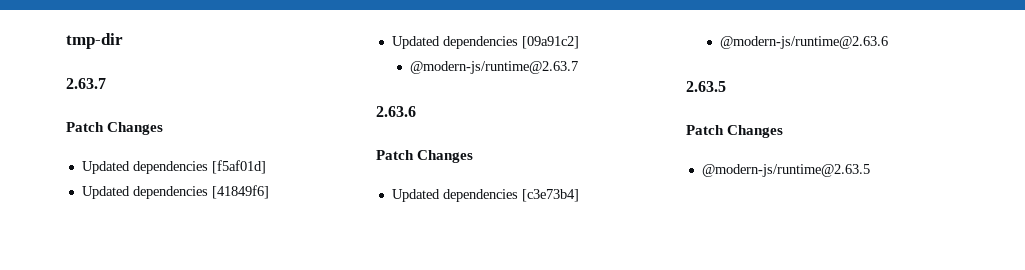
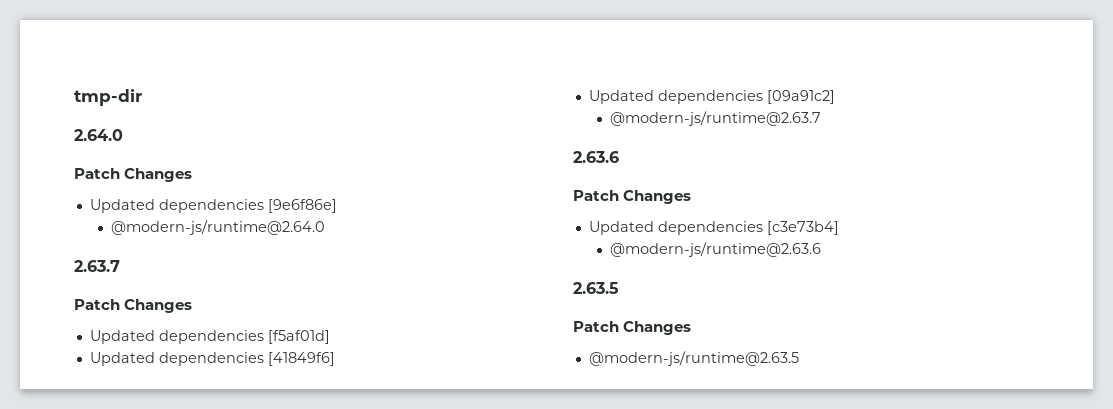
(123, 41) none -> [74,129,123,141] [74,168,193,182] [89,199,337,213] [111,220,326,235] // 2.64.0 // Patch Changes // Updated dependencies [9e6f86e] // @modern-js/runtime@2.64.0

